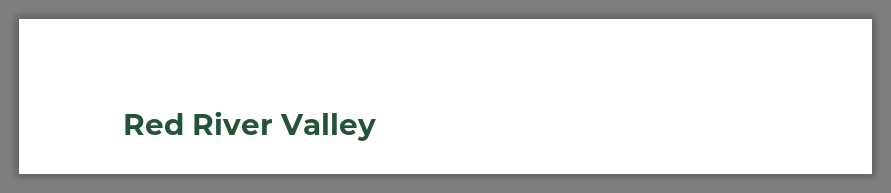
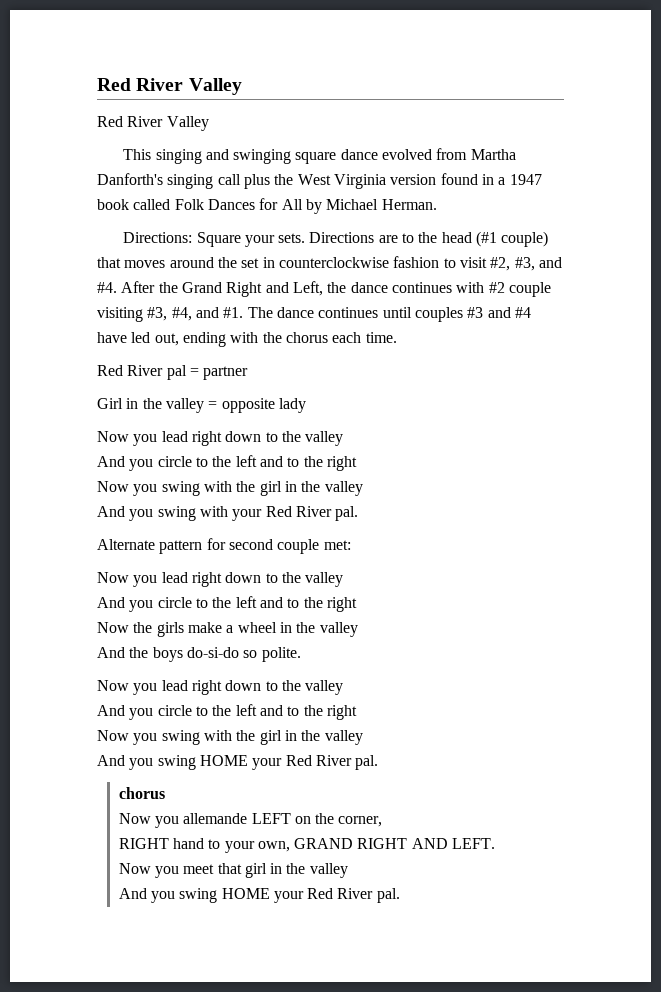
[123,111,376,141] Red River Valley -> [97,78,242,95] [97,116,209,131] [123,148,516,164] [97,173,542,189] [97,198,437,214] [123,231,549,247] [97,256,562,271] [97,281,551,297] [97,307,531,322] [97,332,397,347] [97,365,249,380] [97,398,306,413] [97,431,344,446] [97,455,357,471] [97,481,363,496] [97,506,359,521] [97,538,351,554] [97,572,344,587] [97,596,357,612] [97,622,358,637] [97,647,301,662] [97,680,344,695] [97,704,357,720] [97,730,363,745] [97,755,379,770] [118,787,165,799] [118,813,383,828] [118,838,496,853] [118,863,348,878] [118,888,400,903] Red River Valley // Red River Valley // This singing and swinging square dance evolved from Martha Danforth's singing call plus the West Virginia version found in a 1947 book called Folk Dances for All by Michael Herman. // Directions: Square your sets. Directions are to the head (#1 couple) that moves around the set in counterclockwise fashion to visit #2, #3, and #4. After the Grand Right and Left, the dance continues with #2 couple visiting #3, #4, and #1. The dance continues until couples #3 and #4 have led out, ending with the chorus each time. // Red River pal = partner // Girl in the valley = opposite lady // Now you lead right down to the valley // And you circle to the left and to the right // Now you swing with the girl in the valley // And you swing with your Red River pal. // Alternate pattern for second couple met: // Now you lead right down to the valley // And you circle to the left and to the right // Now the girls make a wheel in the valley // And the boys do-si-do so polite. // Now you lead right down to the valley // And you circle to the left and to the right // Now you swing with the girl in the valley // And you swing HOME your Red River pal. // chorus // Now you allemande LEFT on the corner, // RIGHT hand to your own, GRAND RIGHT AND LEFT. // Now you meet that girl in the valley // And you swing HOME your Red River pal.

